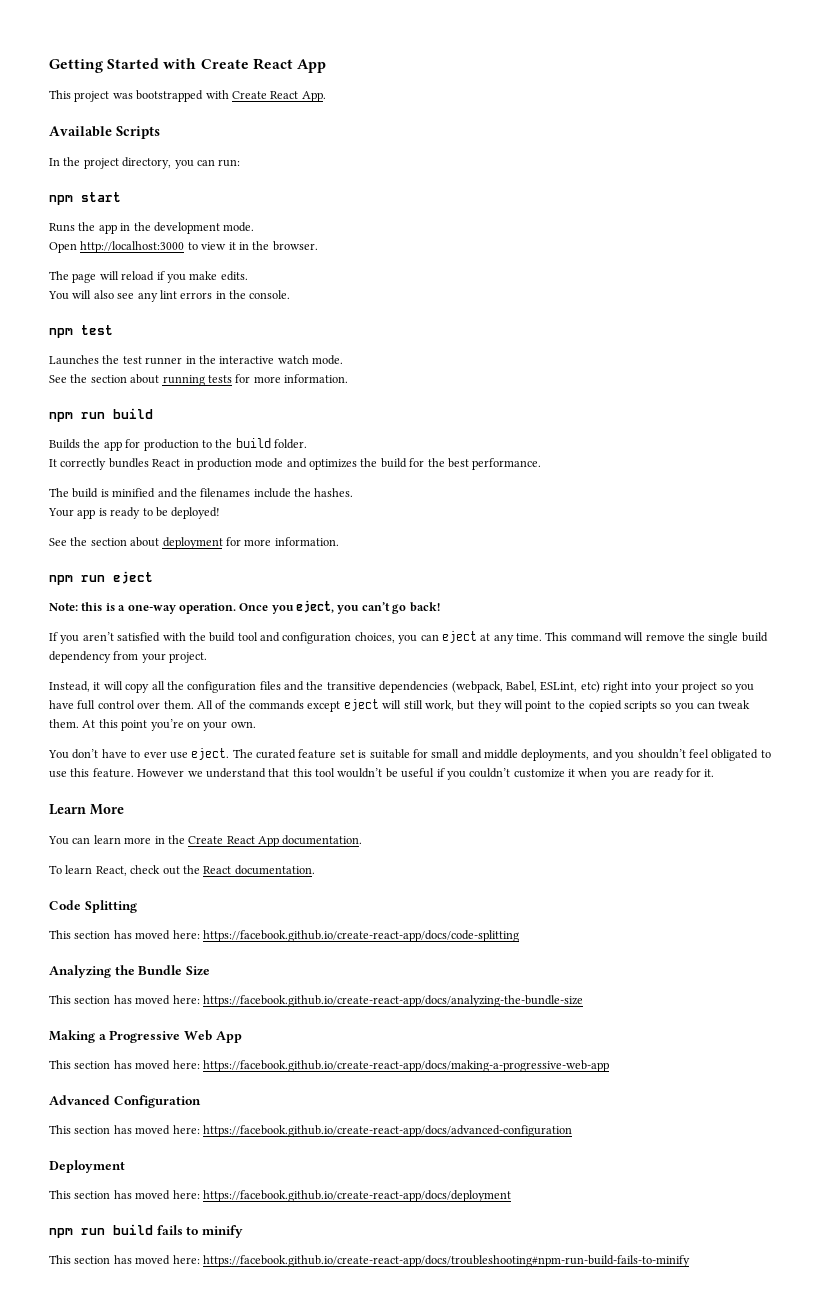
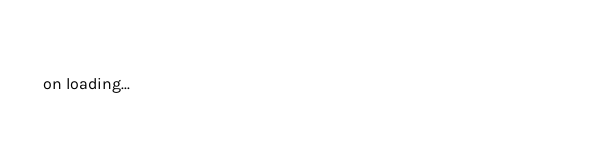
[49,58,326,73] [49,90,326,102] [49,126,160,139] [49,157,241,169] [49,192,121,205] [49,222,255,234] [49,241,318,253] [49,271,248,283] [48,290,291,302] [49,325,113,338] [49,355,343,365] [49,374,348,386] [49,408,153,422] [49,438,307,451] [49,458,542,470] [49,488,354,498] [48,507,221,519] [49,537,339,549] [49,571,153,585] [49,600,440,614] [49,631,768,644] [49,651,208,663] [49,681,754,693] [49,699,751,712] [49,719,256,731] [48,748,771,761] [49,768,715,780] [49,804,124,815] [48,835,363,847] [49,865,315,876] [49,900,137,913] [49,930,519,942] [49,965,210,978] [49,995,583,1007] [49,1030,242,1043] [49,1060,609,1072] [49,1095,201,1108] [49,1125,572,1137] [49,1160,125,1173] [49,1190,511,1202] [49,1224,243,1238] [49,1255,690,1267] Getting Started with Create React App // This project was bootstrapped with Create React App. // Available Scripts // In the project directory, you can run: // npm start // Runs the app in the development mode. // Open http://localhost:3000 to view it in the browser. // The page will reload if you make edits. // You will also see any lint errors in the console. // npm test // Launches the test runner in the interactive watch mode. // See the section about running tests for more information. // npm run build // Builds the app for production to the build folder. // It correctly bundles React in production mode and optimizes the build for the best performance. // The build is minified and the filenames include the hashes. // Your app is ready to be deployed! // See the section about deployment for more information. // npm run eject // Note: this is a one-way operation. Once you eject, you can’t go back! // If you aren’t satisfied with the build tool and configuration choices, you can eject at any time. This command will remove the single build dependency from your project. // Instead, it will copy all the configuration files and the transitive dependencies (webpack, Babel, ESLint, etc) right into your project so you have full control over them. All of the commands except eject will still work, but they will point to the copied scripts so you can tweak them. At this point you’re on your own. // You don’t have to ever use eject. The curated feature set is suitable for small and middle deployments, and you shouldn’t feel obligated to use this feature. However we understand that this tool wouldn’t be useful if you couldn’t customize it when you are ready for it. // Learn More // You can learn more in the Create React App documentation. // To learn React, check out the React documentation. // Code Splitting // This section has moved here: https://facebook.github.io/create-react-app/docs/code-splitting // Analyzing the Bundle Size // This section has moved here: https://facebook.github.io/create-react-app/docs/analyzing-the-bundle-size // Making a Progressive Web App // This section has moved here: https://facebook.github.io/create-react-app/docs/making-a-progressive-web-app // Advanced Configuration // This section has moved here: https://facebook.github.io/create-react-app/docs/advanced-configuration // Deployment // This section has moved here: https://facebook.github.io/create-react-app/docs/deployment // npm run build fails to minify // This section has moved here: https://facebook.github.io/create-react-app/docs/troubleshooting#npm-run-build-fails-to-minify -> [43,77,131,93] on loading...

